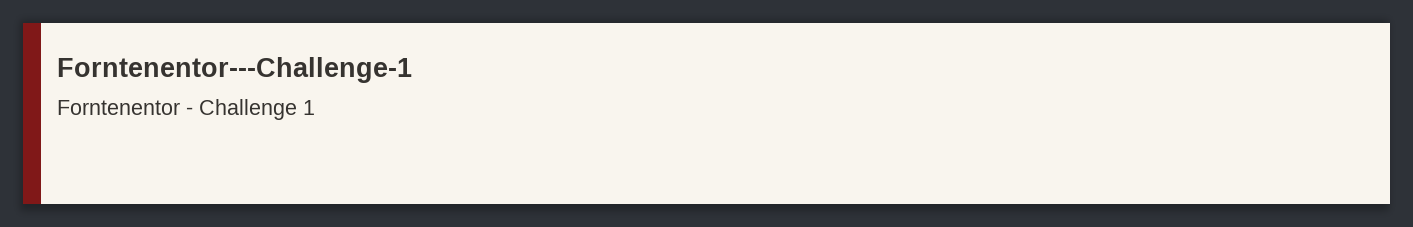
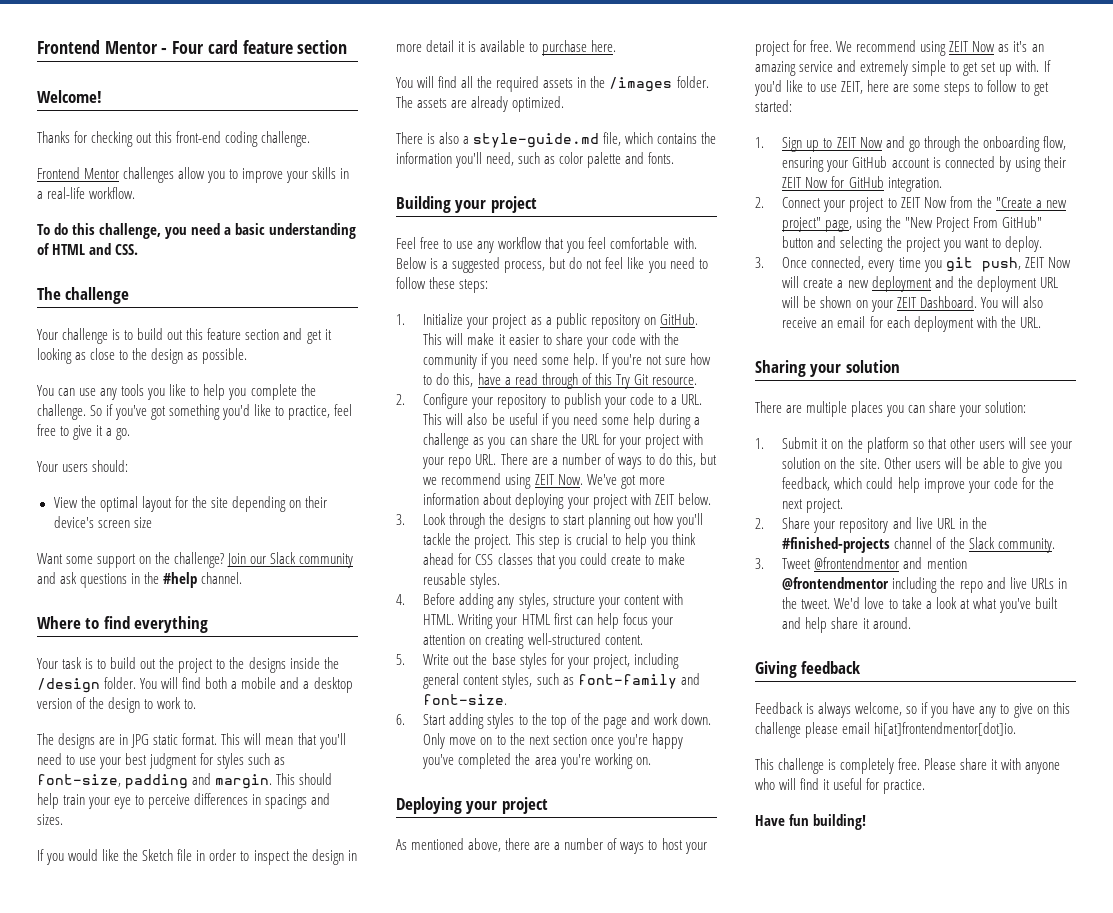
[57,57,412,83] [57,99,315,120] Forntenentor---Challenge-1 // Forntenentor - Challenge 1 -> [37,40,348,54] [37,90,102,103] [37,131,311,147] [37,167,350,183] [37,187,136,199] [37,223,357,239] [37,243,139,255] [37,287,130,304] [37,328,332,344] [37,348,248,364] [37,384,316,400] [37,404,353,420] [37,424,131,440] [37,460,129,472] [53,496,327,512] [53,516,152,528] [37,552,354,568] [37,572,243,588] [37,616,209,633] [37,657,339,673] [37,677,353,693] [37,697,197,713] [37,733,346,749] [37,753,286,769] [37,773,333,789] [37,793,331,809] [37,814,63,825] [37,849,357,865] [396,40,617,56] [396,76,709,92] [396,96,565,112] [396,132,717,148] [396,152,675,168] [396,196,537,213] [396,237,697,253] [396,257,708,273] [396,277,489,293] [396,313,698,329] [423,333,679,349] [423,353,711,369] [423,373,697,389] [396,393,702,409] [423,413,700,429] [423,433,703,449] [422,453,717,469] [423,473,665,489] [423,493,711,509] [396,513,703,529] [423,533,696,549] [423,553,685,569] [423,573,501,589] [396,593,683,609] [423,613,673,629] [423,633,643,649] [396,653,679,669] [423,673,700,689] [423,694,508,705] [396,713,711,729] [423,733,683,749] [422,753,651,769] [396,797,548,814] [396,838,707,854] [755,40,1044,56] [755,60,1051,76] [754,80,1049,96] [755,100,792,112] [755,136,1066,152] [782,156,1066,172] [782,176,942,192] [755,196,1067,212] [782,216,1042,232] [782,236,1042,252] [755,256,1071,272] [782,276,1058,292] [782,296,1043,312] [782,316,1041,332] [755,360,900,377] [755,401,1027,417] [755,437,1072,453] [782,457,1062,473] [782,477,1054,493] [782,498,844,513] [755,517,987,533] [782,537,1055,553] [755,557,967,570] [782,577,1067,593] [782,597,1058,613] [782,617,911,633] [755,661,861,678] [755,702,1070,718] [755,722,1017,738] [755,758,1061,774] [755,778,926,794] [755,814,867,830] Frontend Mentor - Four card feature section // Welcome! // Thanks for checking out this front-end coding challenge. // Frontend Mentor challenges allow you to improve your skills in a real-life workflow. // To do this challenge, you need a basic understanding of HTML and CSS. // The challenge // Your challenge is to build out this feature section and get it looking as close to the design as possible. // You can use any tools you like to help you complete the challenge. So if you've got something you'd like to practice, feel free to give it a go. // Your users should: // View the optimal layout for the site depending on their device's screen size // Want some support on the challenge? Join our Slack community and ask questions in the #help channel. // Where to find everything // Your task is to build out the project to the designs inside the /design folder. You will find both a mobile and a desktop version of the design to work to. // The designs are in JPG static format. This will mean that you'll need to use your best judgment for styles such as font-size, padding and margin. This should help train your eye to perceive differences in spacings and sizes. // If you would like the Sketch file in order to inspect the design in more detail it is available to purchase here. // You will find all the required assets in the /images folder. The assets are already optimized. // There is also a style-guide.md file, which contains the information you'll need, such as color palette and fonts. // Building your project // Feel free to use any workflow that you feel comfortable with. Below is a suggested process, but do not feel like you need to follow these steps: // 1. Initialize your project as a public repository on GitHub. This will make it easier to share your code with the community if you need some help. If you're not sure how to do this, have a read through of this Try Git resource. // 2. Configure your repository to publish your code to a URL. This will also be useful if you need some help during a challenge as you can share the URL for your project with your repo URL. There are a number of ways to do this, but we recommend using ZEIT Now. We've got more information about deploying your project with ZEIT below. // 3. Look through the designs to start planning out how you'll tackle the project. This step is crucial to help you think ahead for CSS classes that you could create to make reusable styles. // 4. Before adding any styles, structure your content with HTML. Writing your HTML first can help focus your attention on creating well-structured content. // 5. Write out the base styles for your project, including general content styles, such as font-family and font-size. // 6. Start adding styles to the top of the page and work down. Only move on to the next section once you're happy you've completed the area you're working on. // Deploying your project // As mentioned above, there are a number of ways to host your project for free. We recommend using ZEIT Now as it's an amazing service and extremely simple to get set up with. If you'd like to use ZEIT, here are some steps to follow to get started: // 1. Sign up to ZEIT Now and go through the onboarding flow, ensuring your GitHub account is connected by using their ZEIT Now for GitHub integration. // 2. Connect your project to ZEIT Now from the "Create a new project" page, using the "New Project From GitHub" button and selecting the project you want to deploy. // 3. Once connected, every time you git push, ZEIT Now will create a new deployment and the deployment URL will be shown on your ZEIT Dashboard. You will also receive an email for each deployment with the URL. // Sharing your solution // There are multiple places you can share your solution: // 1. Submit it on the platform so that other users will see your solution on the site. Other users will be able to give you feedback, which could help improve your code for the next project. // 2. Share your repository and live URL in the #finished-projects channel of the Slack community. // 3. Tweet @frontendmentor and mention @frontendmentor including the repo and live URLs in the tweet. We'd love to take a look at what you've built and help share it around. // Giving feedback // Feedback is always welcome, so if you have any to give on this challenge please email hi[at]frontendmentor[dot]io. // This challenge is completely free. Please share it with anyone who will find it useful for practice. // Have fun building!

